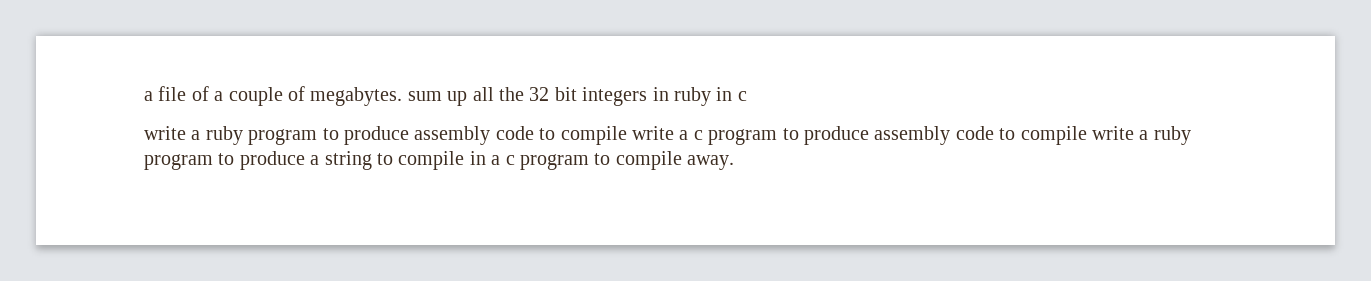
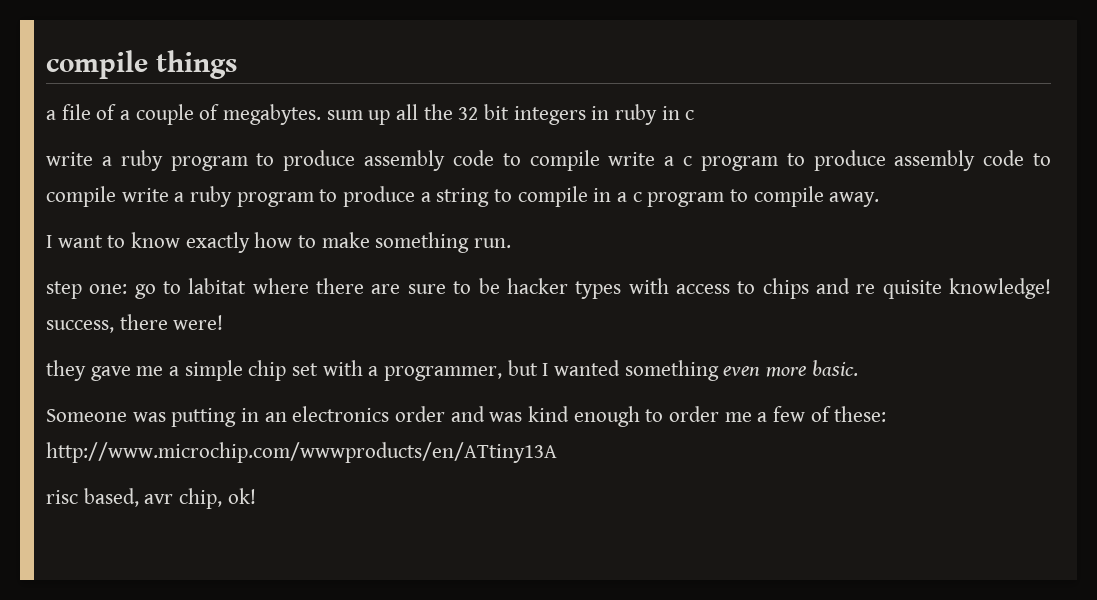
(144, 96) none -> [46,50,237,79] compile things //
(735, 162) none -> [46,232,512,253] [46,278,1052,299] [46,314,224,333] [46,360,858,381] [46,406,887,427] [46,442,557,463] [46,488,256,509] // I want to know exactly how to make something run. // step one: go to labitat where there are sure to be hacker types with access to chips and re quisite knowledge! success, there were! // they gave me a simple chip set with a programmer, but I wanted something even more basic. // Someone was putting in an electronics order and was kind enough to order me a few of these: http://www.microchip.com/wwwproducts/en/ATtiny13A // risc based, avr chip, ok!

